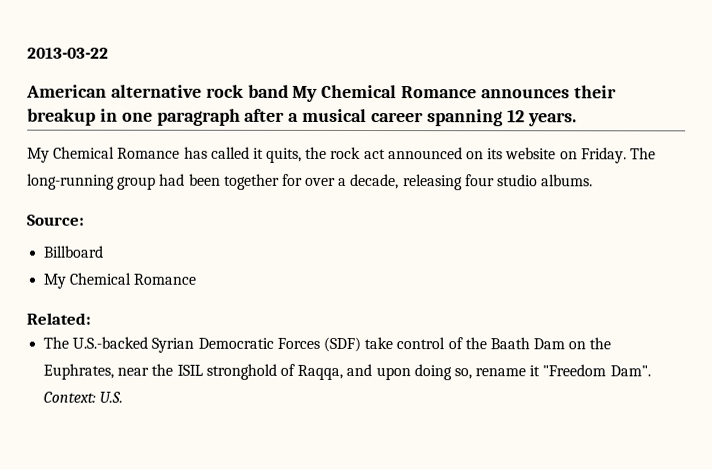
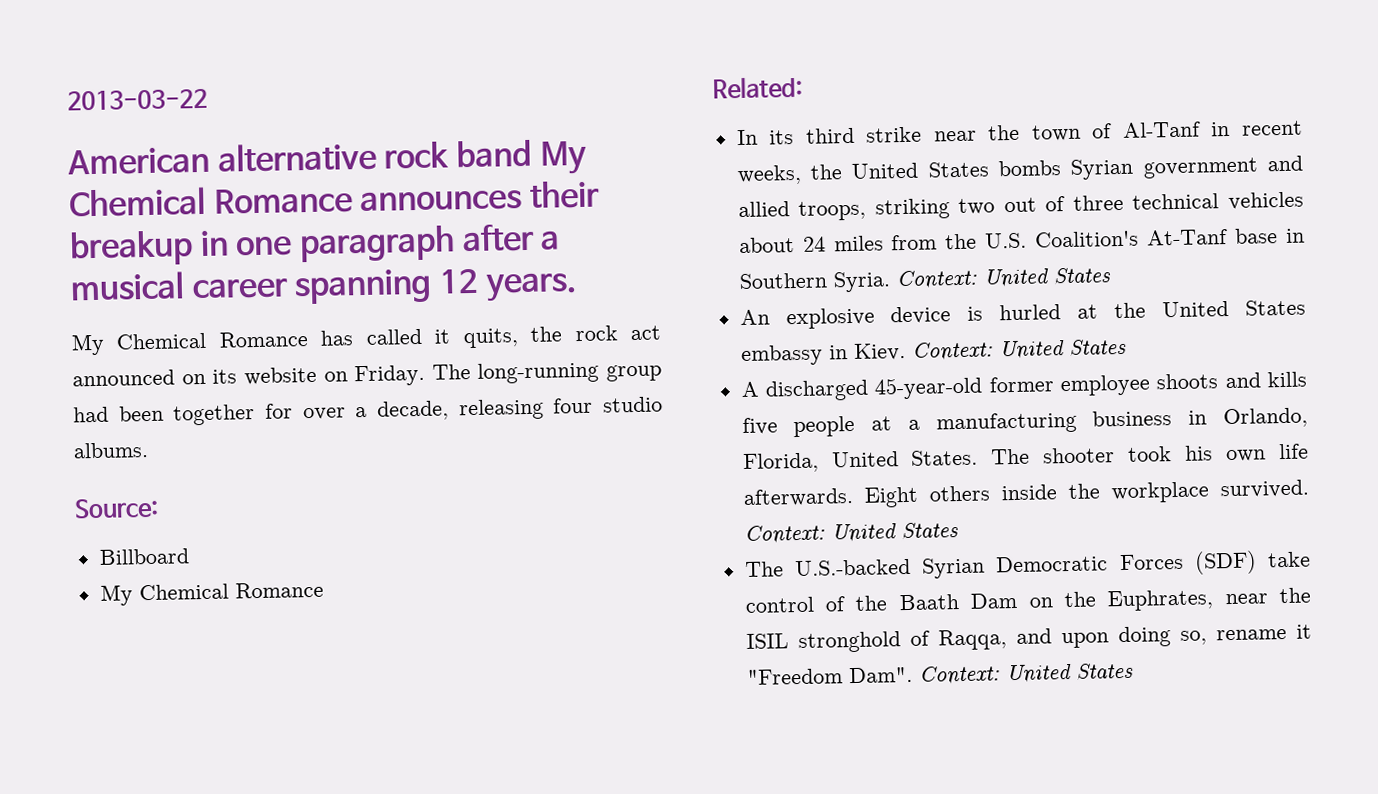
(91, 318) none -> [736,120,1303,146] [736,155,1303,186] [737,191,1304,221] [738,228,1305,254] [738,267,1111,293] [739,299,1306,330] [740,338,1127,367] [740,371,1307,402] [741,407,1308,438] [742,443,1309,474] [742,479,1309,508] [743,522,959,545] // In its third strike near the town of Al-Tanf in recent weeks, the United States bombs Syrian government and allied troops, striking two out of three technical vehicles about 24 miles from the U.S. Coalition's At-Tanf base in Southern Syria. Context: United States // An explosive device is hurled at the United States embassy in Kiev. Context: United States // A discharged 45-year-old former employee shoots and kills five people at a manufacturing business in Orlando, Florida, United States. The shooter took his own life afterwards. Eight others inside the workplace survived. Context: United States
[99,391,124,403] U.S. -> [1005,662,1134,684] United States

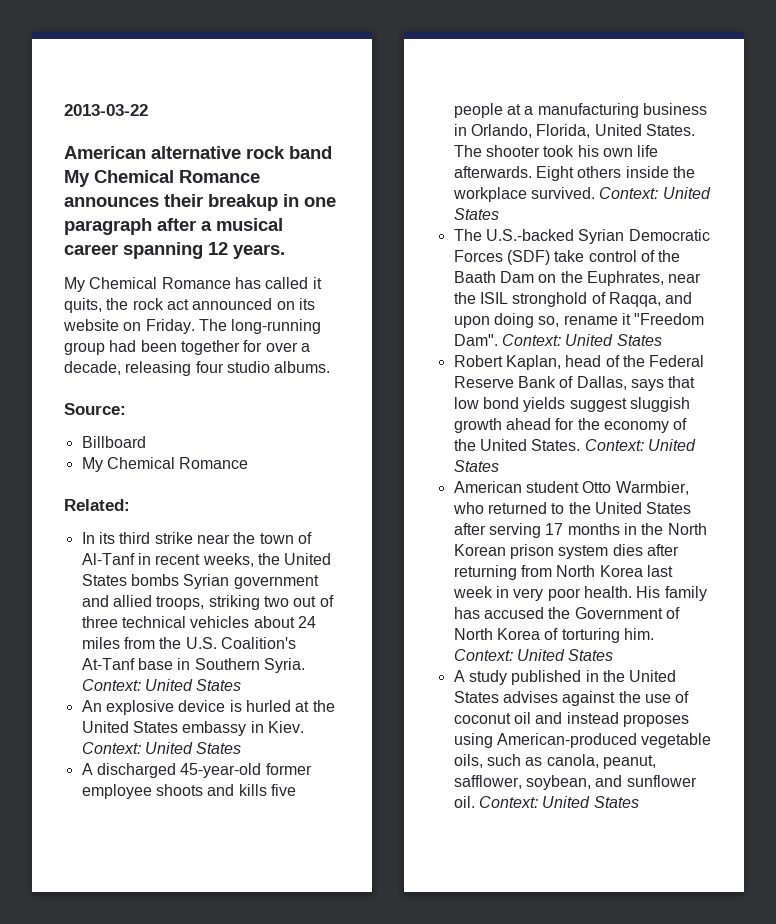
(1134, 671) none -> [453,355,705,370] [453,376,696,391] [453,397,690,412] [453,418,688,433] [453,439,696,451] [453,460,499,472] [453,481,689,495] [452,502,692,514] [453,523,707,538] [453,544,679,559] [453,565,673,580] [452,586,707,601] [453,607,680,619] [453,628,654,643] [453,649,614,661] [453,670,677,685] [453,691,690,706] [453,712,689,727] [453,733,712,748] [453,754,656,769] [453,775,697,790] [453,796,639,808] // Robert Kaplan, head of the Federal Reserve Bank of Dallas, says that low bond yields suggest sluggish growth ahead for the economy of the United States. Context: United States // American student Otto Warmbier, who returned to the United States after serving 17 months in the North Korean prison system dies after returning from North Korea last week in very poor health. His family has accused the Government of North Korea of torturing him. Context: United States // A study published in the United States advises against the use of coconut oil and instead proposes using American-produced vegetable oils, such as canola, peanut, safflower, soybean, and sunflower oil. Context: United States

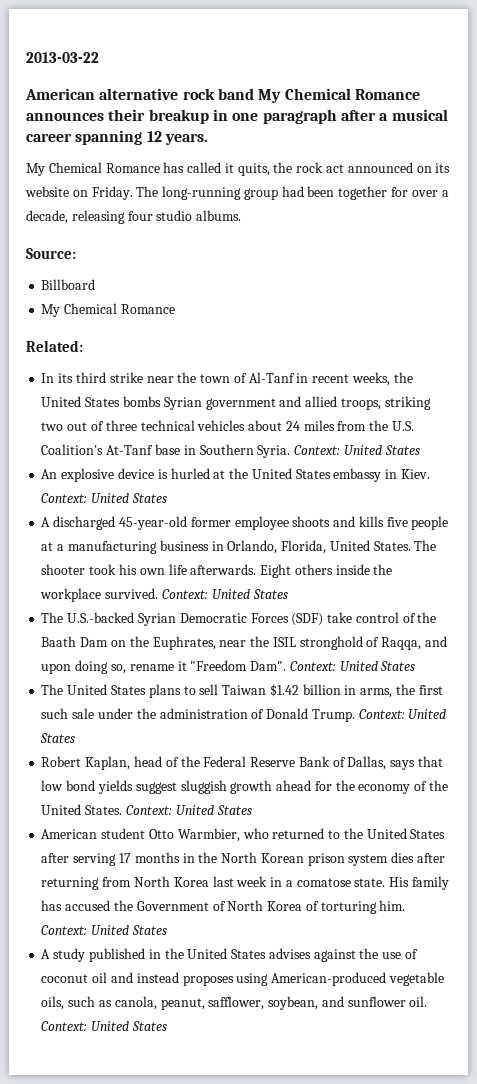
(662, 340) none -> [41,684,443,698] [41,708,447,722] [40,733,76,743] // The United States plans to sell Taiwan $1.42 billion in arms, the first such sale under the administration of Donald Trump. Context: United States
[513,586,632,601] very poor health. -> [285,878,386,887] a comatose state.

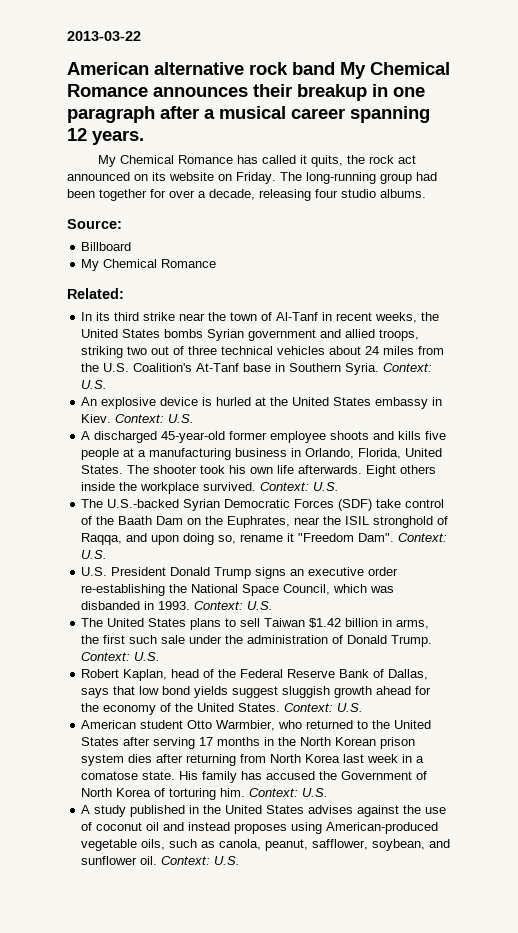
[343,445,420,455] United States -> [81,380,108,389] U.S.
[91,493,167,503] United States -> [168,414,195,423] U.S.
[211,589,288,599] United States -> [313,482,340,491] U.S.
[339,661,416,671] United States -> [81,550,108,559] [81,567,399,579] [81,584,395,596] [81,601,274,610] U.S. // U.S. President Donald Trump signs an executive order re-establishing the National Space Council, which was disbanded in 1993. Context: U.S.
[408,709,447,719] [40,733,76,743] United States -> [134,652,161,661] U.S.
[175,805,252,815] United States -> [337,703,364,712] U.S.
[91,925,167,935] United States -> [302,788,329,797] U.S.
[91,1021,167,1031] United States -> [214,856,241,865] U.S.

